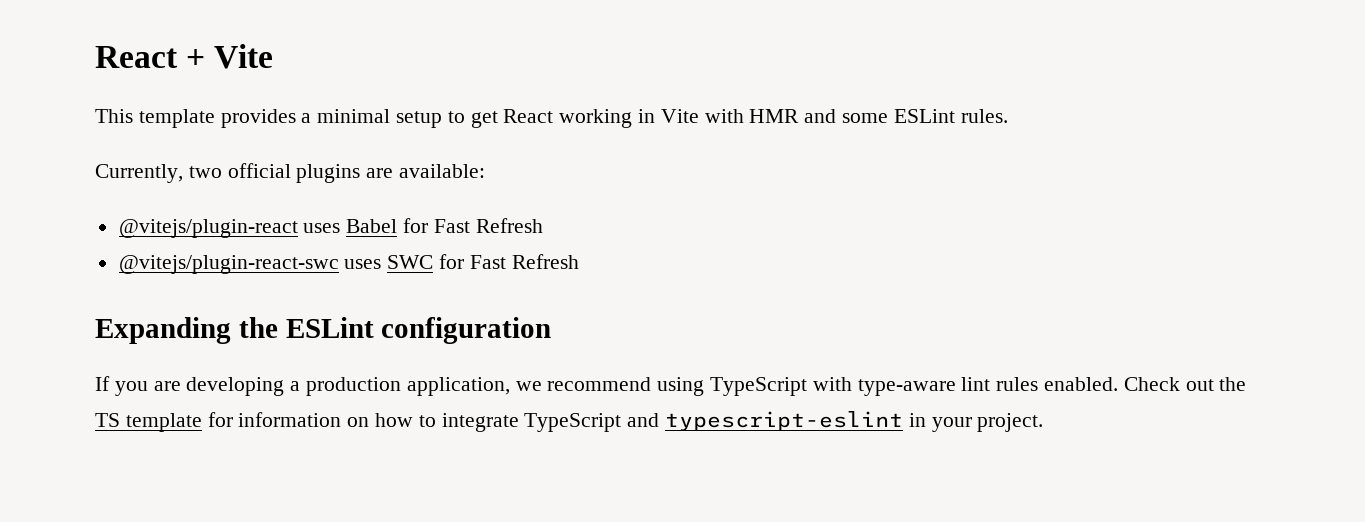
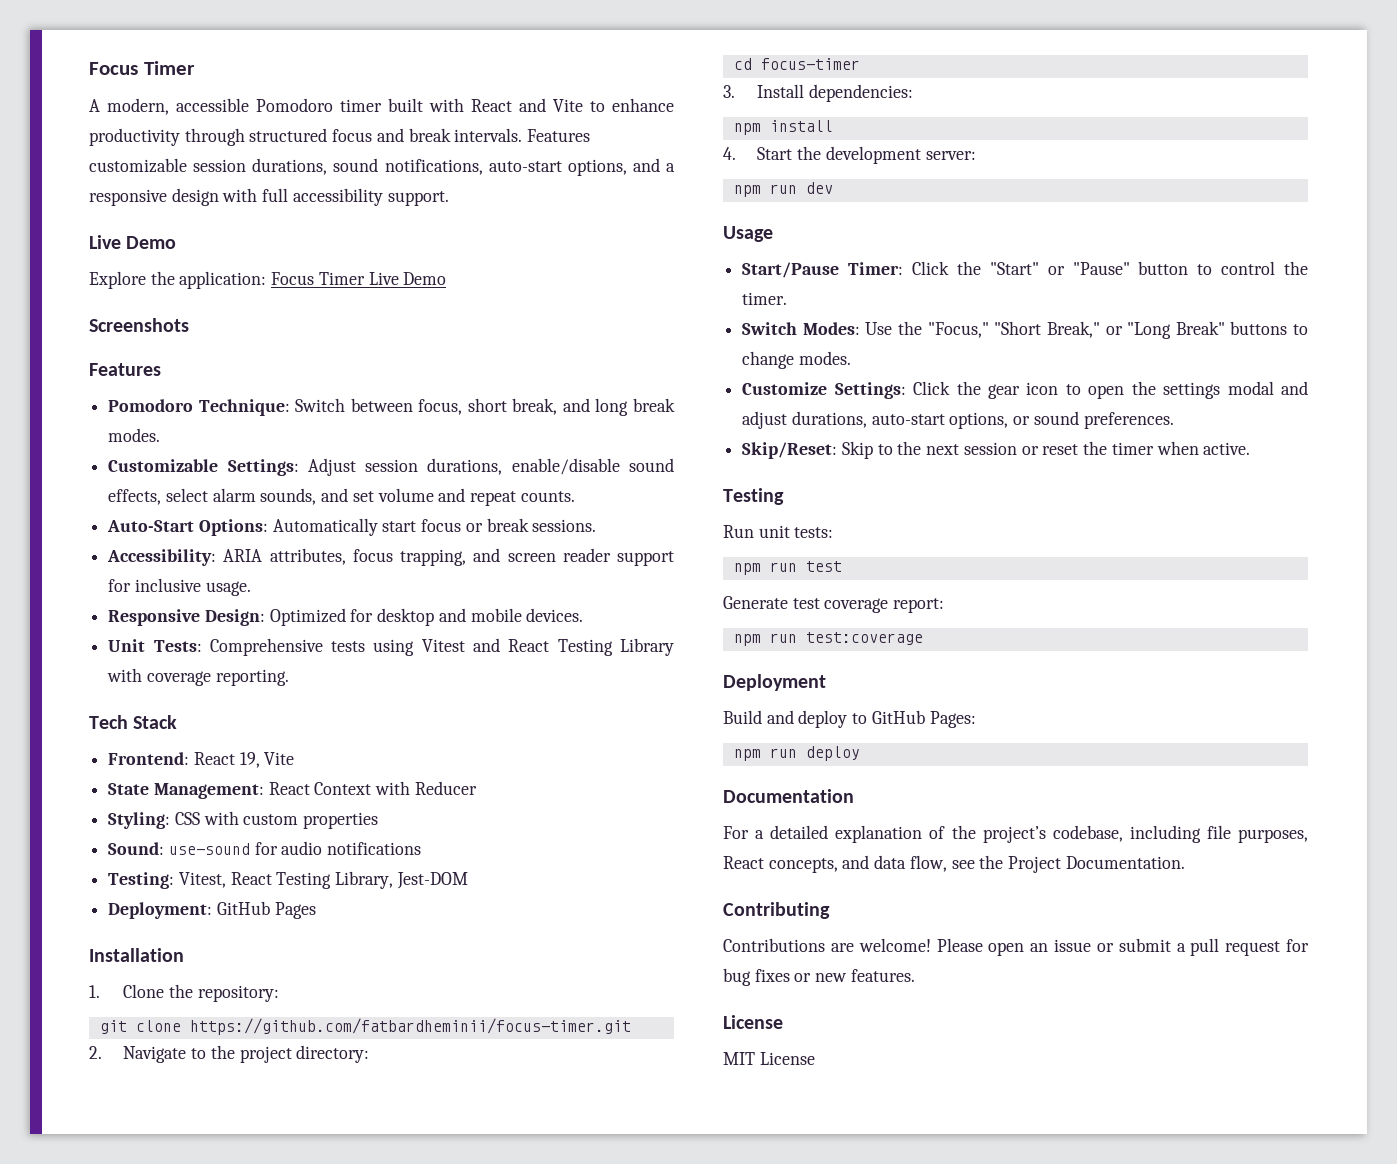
[95,44,274,69] [95,109,1008,128] [95,163,486,183] [118,218,543,238] [118,254,579,274] [95,317,552,344] [95,376,1247,396] [95,411,1044,432] React + Vite // This template provides a minimal setup to get React working in Vite with HMR and some ESLint rules. // Currently, two official plugins are available: // @vitejs/plugin-react uses Babel for Fast Refresh // @vitejs/plugin-react-swc uses SWC for Fast Refresh // Expanding the ESLint configuration // If you are developing a production application, we recommend using TypeScript with type-aware lint rules enabled. Check out the TS template for information on how to integrate TypeScript and typescript-eslint in your project. -> [89,61,195,75] [89,98,674,115] [89,128,591,146] [89,158,675,176] [89,188,449,206] [89,235,177,249] [89,271,447,289] [89,318,189,332] [89,363,161,376] [108,398,675,416] [108,428,161,442] [108,458,674,476] [108,488,575,506] [107,518,597,536] [107,548,674,566] [108,578,251,596] [108,608,584,626] [108,638,674,656] [107,668,289,686] [89,715,178,729] [108,752,295,768] [108,781,477,799] [108,811,379,829] [108,841,422,855] [108,871,468,889] [108,901,316,919] [89,948,184,962] [89,984,279,1002] [99,1018,631,1035] [89,1045,370,1063] [733,58,860,70] [723,84,914,102] [733,120,833,135] [723,146,976,164] [733,182,833,197] [723,226,773,242] [742,261,1308,278] [742,292,788,305] [742,321,1308,339] [742,351,851,369] [742,381,1308,399] [742,411,1174,429] [742,441,1251,459] [723,488,784,505] [723,525,834,538] [733,561,842,575] [723,596,945,613] [733,632,923,646] [723,674,826,691] [723,710,976,728] [733,746,860,761] [723,789,854,803] [723,825,1308,843] [723,855,1185,873] [723,902,830,919] [723,938,1309,956] [723,968,915,986] [723,1015,783,1029] [723,1052,815,1065] Focus Timer // A modern, accessible Pomodoro timer built with React and Vite to enhance productivity through structured focus and break intervals. Features customizable session durations, sound notifications, auto-start options, and a responsive design with full accessibility support. // Live Demo // Explore the application: Focus Timer Live Demo // Screenshots // Features // Pomodoro Technique: Switch between focus, short break, and long break modes. // Customizable Settings: Adjust session durations, enable/disable sound effects, select alarm sounds, and set volume and repeat counts. // Auto-Start Options: Automatically start focus or break sessions. // Accessibility: ARIA attributes, focus trapping, and screen reader support for inclusive usage. // Responsive Design: Optimized for desktop and mobile devices. // Unit Tests: Comprehensive tests using Vitest and React Testing Library with coverage reporting. // Tech Stack // Frontend: React 19, Vite // State Management: React Context with Reducer // Styling: CSS with custom properties // Sound: use-sound for audio notifications // Testing: Vitest, React Testing Library, Jest-DOM // Deployment: GitHub Pages // Installation // 1. Clone the repository: // git clone https://github.com/fatbardheminii/focus-timer.git // 2. Navigate to the project directory: // cd focus-timer // 3. Install dependencies: // npm install // 4. Start the development server: // npm run dev // Usage // Start/Pause Timer: Click the "Start" or "Pause" button to control the timer. // Switch Modes: Use the "Focus," "Short Break," or "Long Break" buttons to change modes. // Customize Settings: Click the gear icon to open the settings modal and adjust durations, auto-start options, or sound preferences. // Skip/Reset: Skip to the next session or reset the timer when active. // Testing // Run unit tests: // npm run test // Generate test coverage report: // npm run test:coverage // Deployment // Build and deploy to GitHub Pages: // npm run deploy // Documentation // For a detailed explanation of the project’s codebase, including file purposes, React concepts, and data flow, see the Project Documentation. // Contributing // Contributions are welcome! Please open an issue or submit a pull request for bug fixes or new features. // License // MIT License

